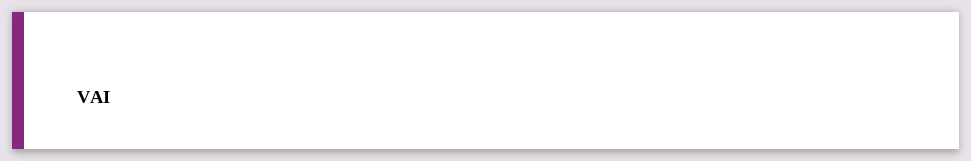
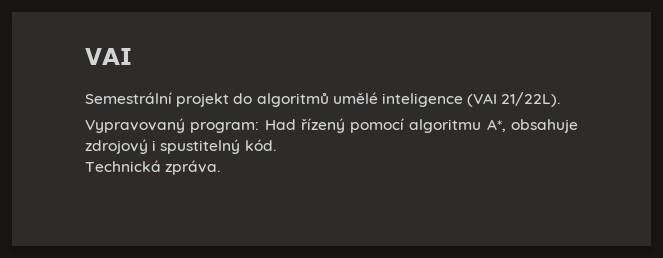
(110, 97) none -> [85,92,561,107] [85,118,578,133] [85,139,276,154] [85,160,221,175] // Semestrální projekt do algoritmů umělé inteligence (VAI 21/22L). // Vypravovaný program: Had řízený pomocí algoritmu A*, obsahuje zdrojový i spustitelný kód. // Technická zpráva.

